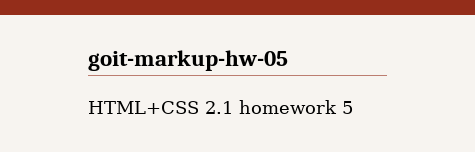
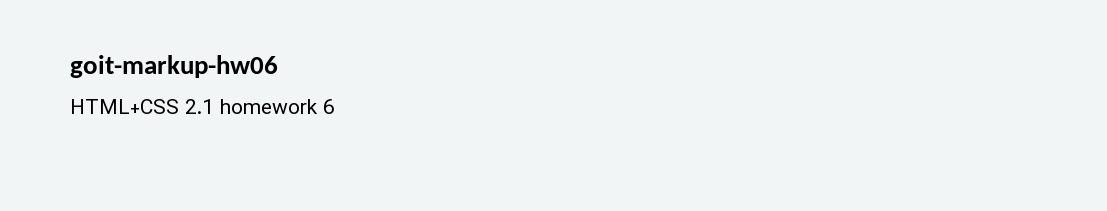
[88,50,288,71] goit-markup-hw-05 -> [70,55,278,78] goit-markup-hw06
[342,101,353,114] 5 -> [323,99,335,114] 6

